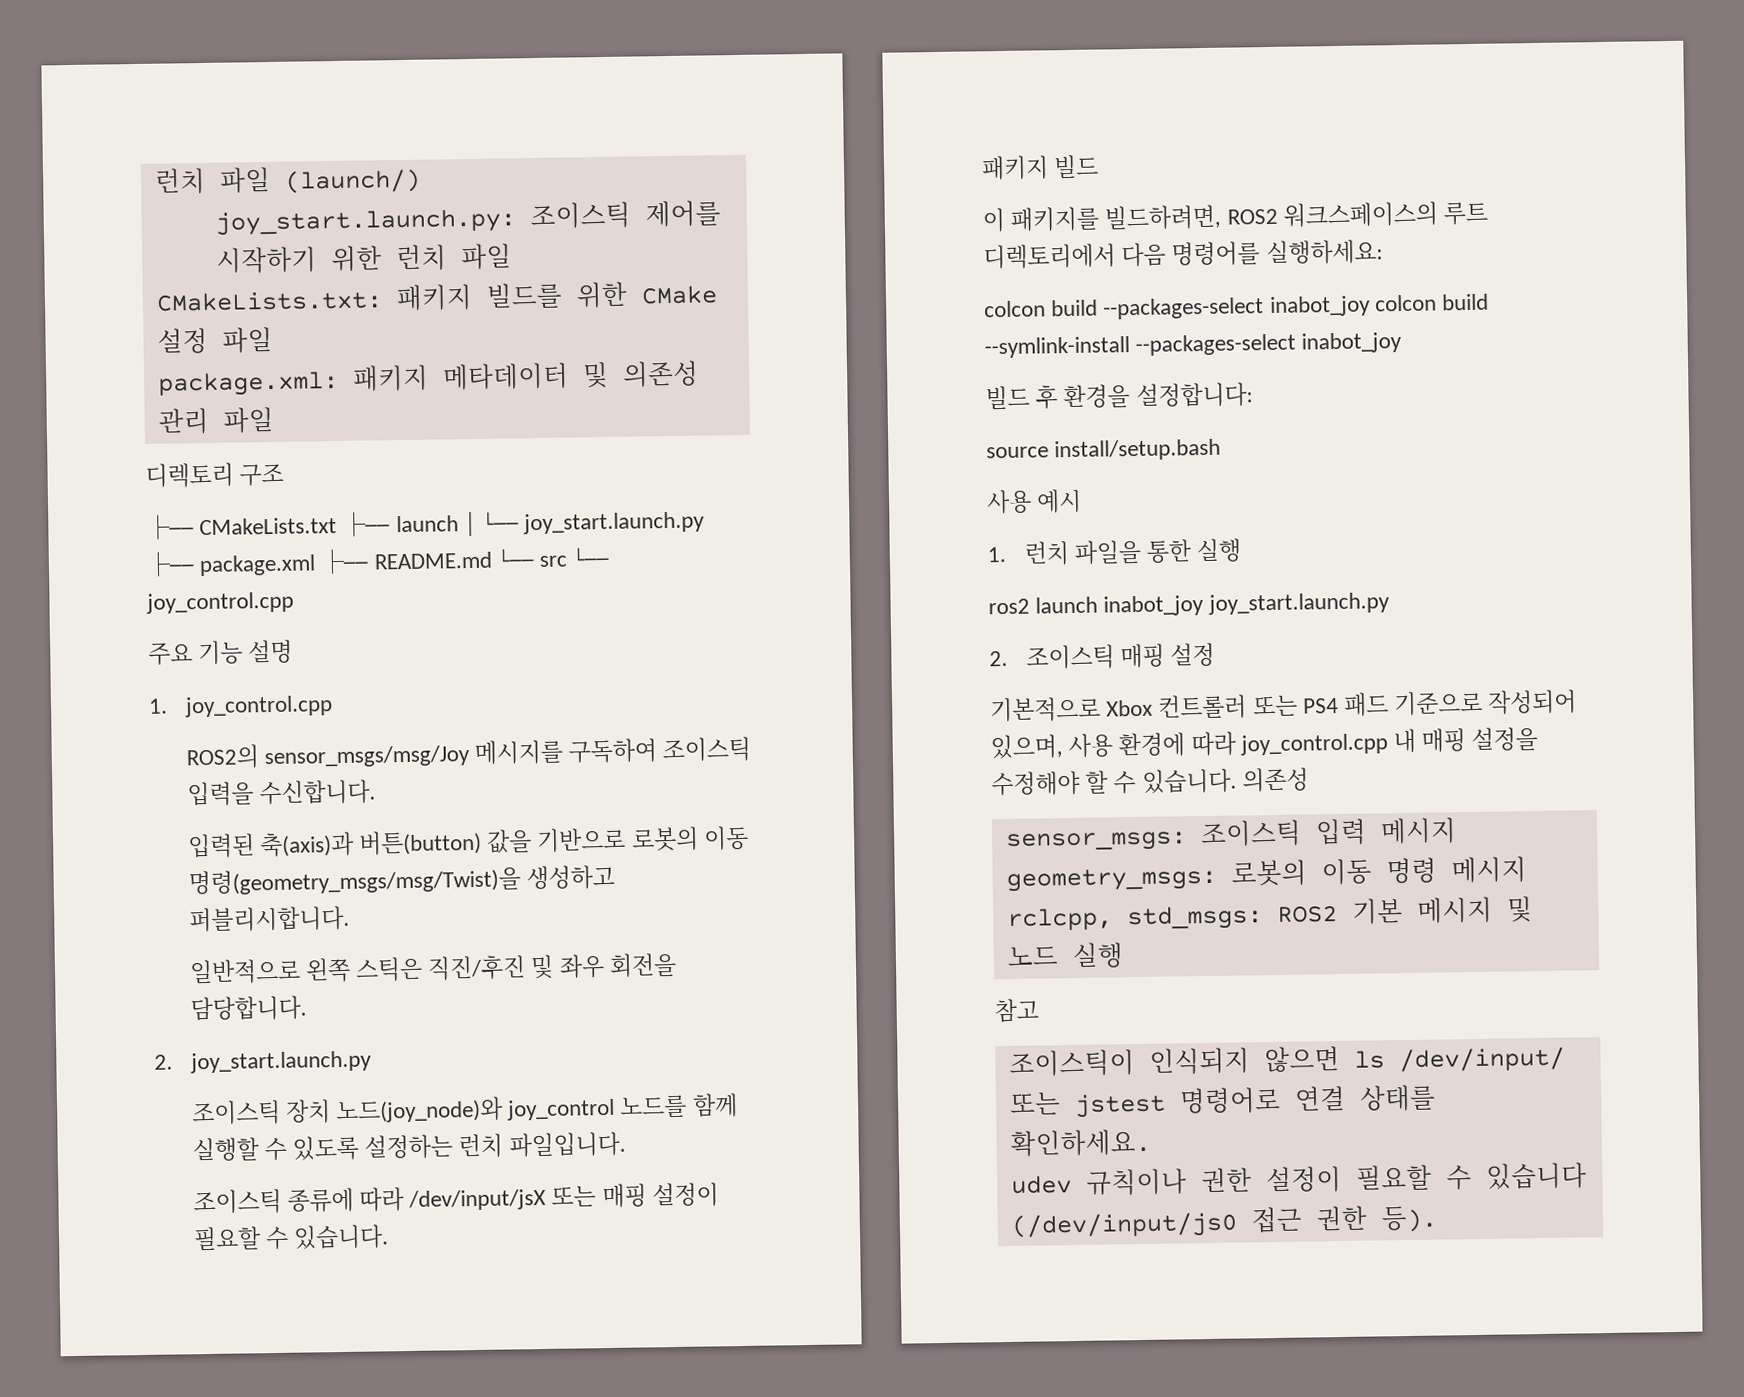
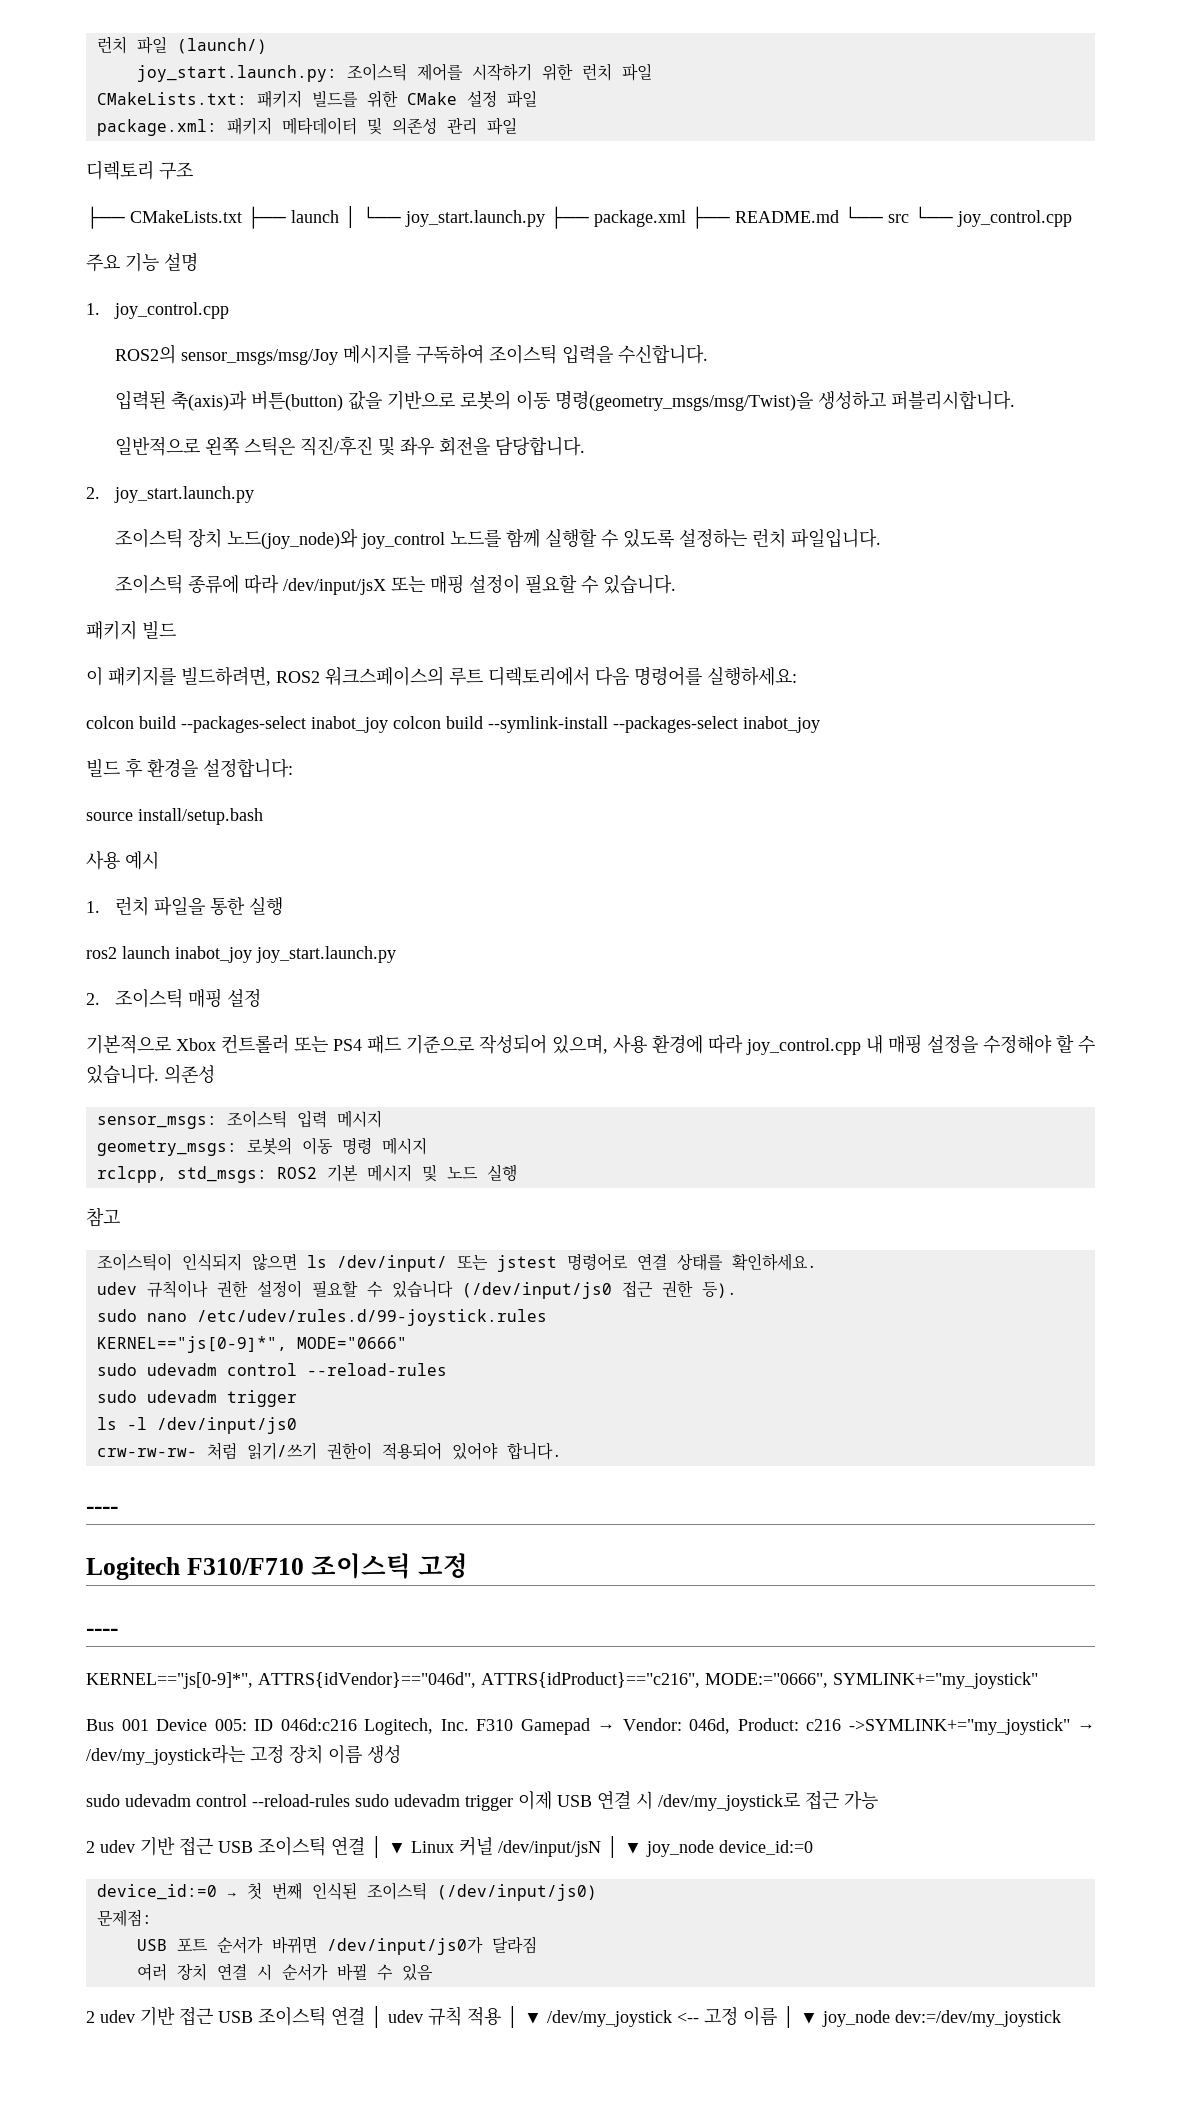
(1438, 1219) none -> [96,1309,547,1326] [96,1336,407,1353] [96,1363,447,1376] [96,1390,297,1407] [96,1417,297,1434] [96,1442,562,1460] [86,1506,118,1514] [86,1553,468,1580] [86,1628,118,1636] [86,1672,1038,1689] [86,1718,1095,1735] [86,1745,401,1765] [86,1791,878,1811] [86,1836,813,1858] [96,1882,597,1901] [96,1909,152,1927] [136,1936,537,1955] [136,1963,433,1981] [86,2006,1061,2028] // sudo nano /etc/udev/rules.d/99-joystick.rules // KERNEL=="js[0-9]*", MODE="0666" // sudo udevadm control --reload-rules // sudo udevadm trigger // ls -l /dev/input/js0 // crw-rw-rw- 처럼 읽기/쓰기 권한이 적용되어 있어야 합니다. // ---- // Logitech F310/F710 조이스틱 고정 // ---- // KERNEL=="js[0-9]*", ATTRS{idVendor}=="046d", ATTRS{idProduct}=="c216", MODE:="0666", SYMLINK+="my_joystick" // Bus 001 Device 005: ID 046d:c216 Logitech, Inc. F310 Gamepad → Vendor: 046d, Product: c216 ->SYMLINK+="my_joystick" → /dev/my_joystick라는 고정 장치 이름 생성 // sudo udevadm control --reload-rules sudo udevadm trigger 이제 USB 연결 시 /dev/my_joystick로 접근 가능 // 2 udev 기반 접근 USB 조이스틱 연결 │ ▼ Linux 커널 /dev/input/jsN │ ▼ joy_node device_id:=0 // device_id:=0 → 첫 번째 인식된 조이스틱 (/dev/input/js0) // 문제점: // USB 포트 순서가 바뀌면 /dev/input/js0가 달라짐 // 여러 장치 연결 시 순서가 바뀔 수 있음 // 2 udev 기반 접근 USB 조이스틱 연결 │ udev 규칙 적용 │ ▼ /dev/my_joystick <-- 고정 이름 │ ▼ joy_node dev:=/dev/my_joystick

